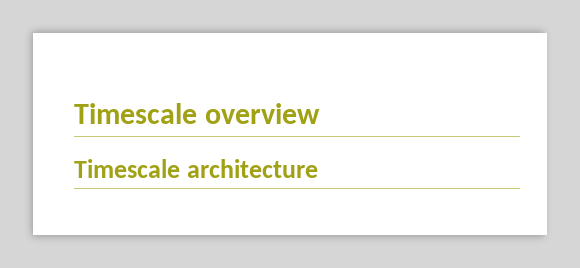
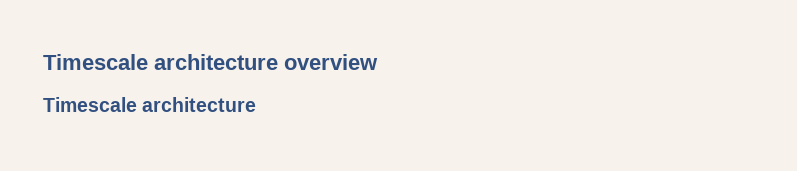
[74,103,197,124] Timescale -> [43,54,278,70] Timescale architecture

